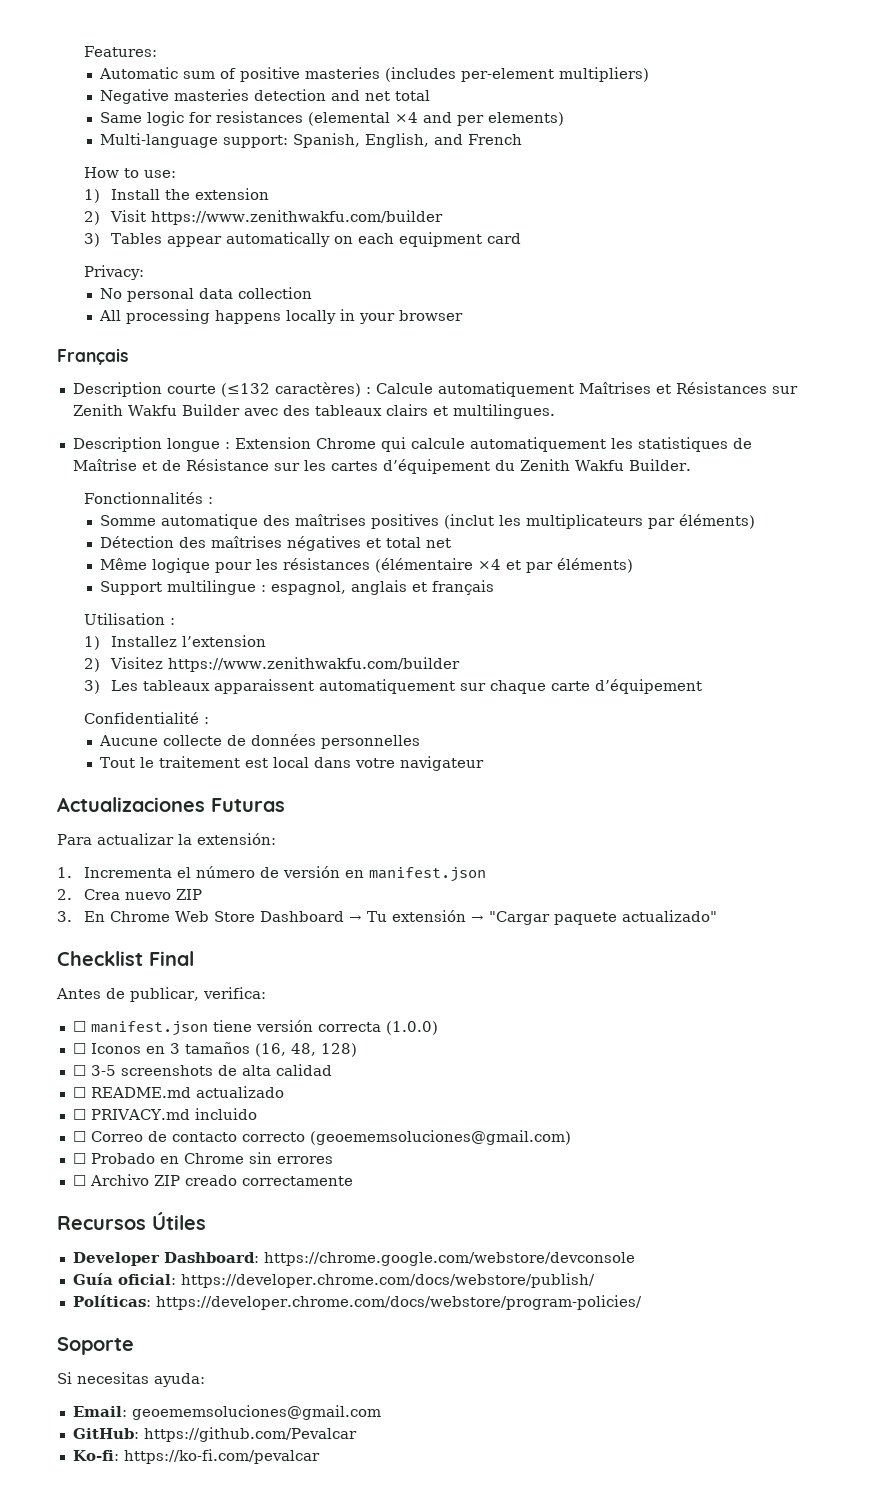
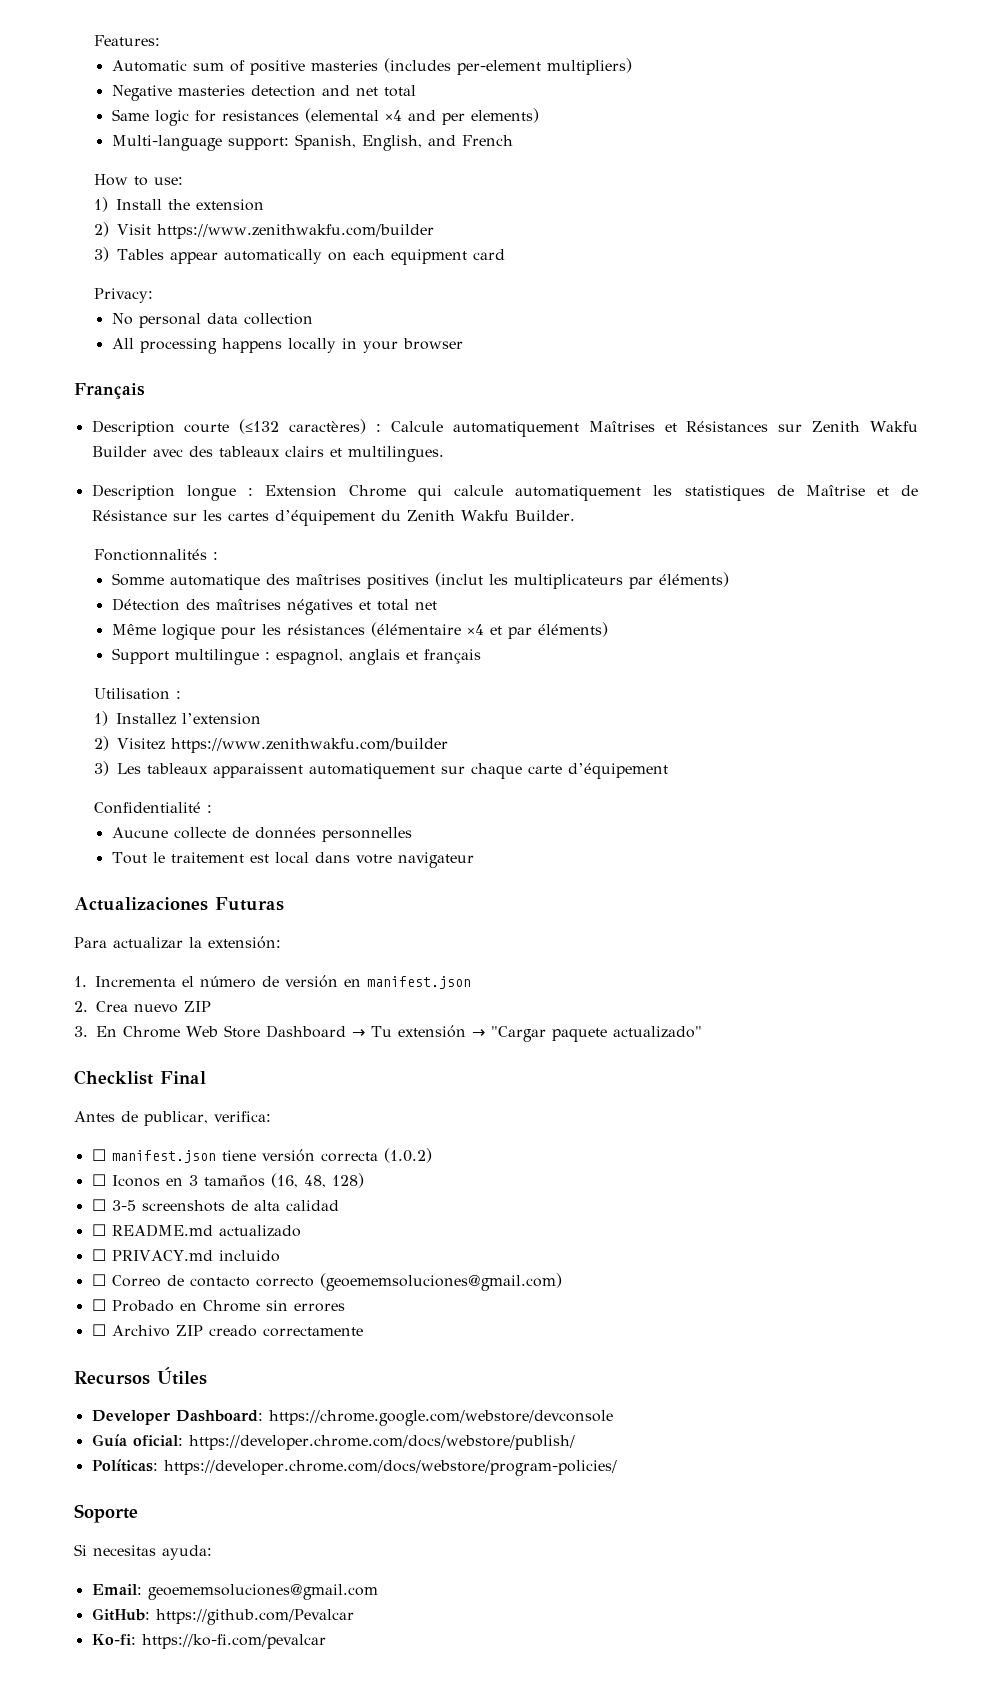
[385,1021,438,1035] (1.0.0) -> [383,1148,432,1163] (1.0.2)

